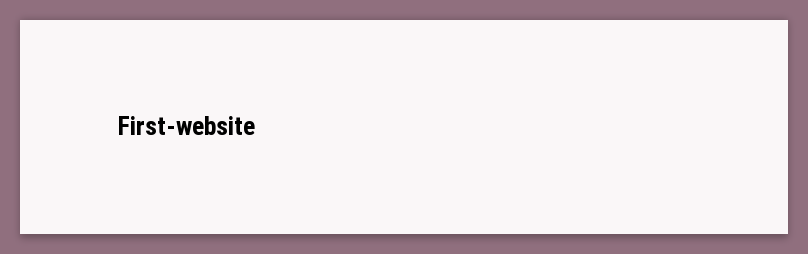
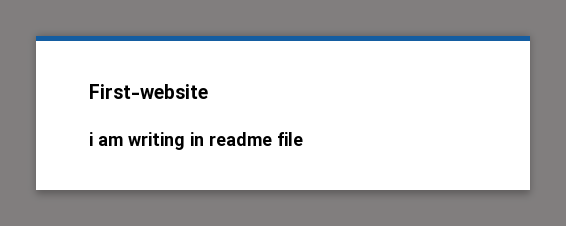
(255, 125) none -> [89,132,303,150] // i am writing in readme file

